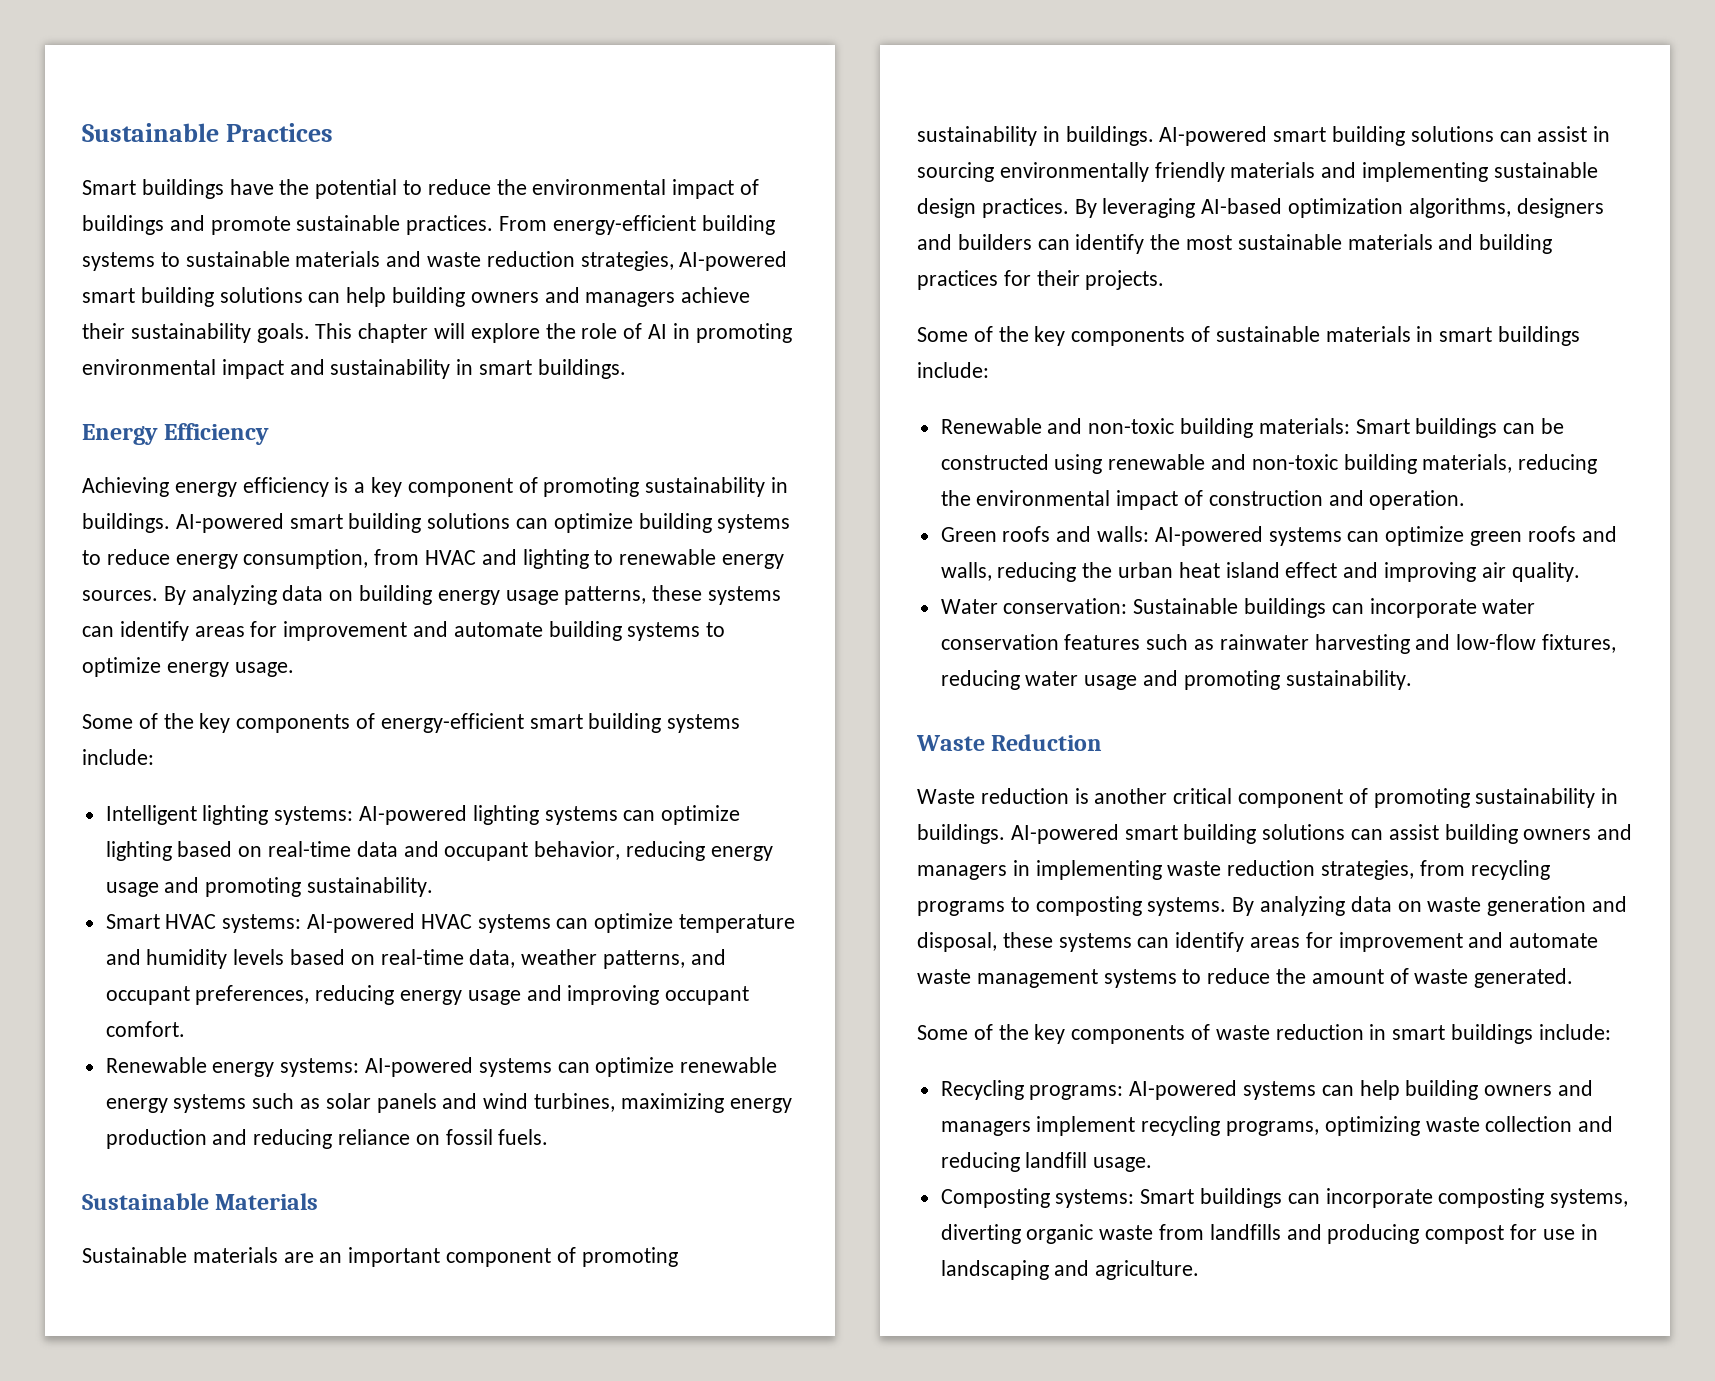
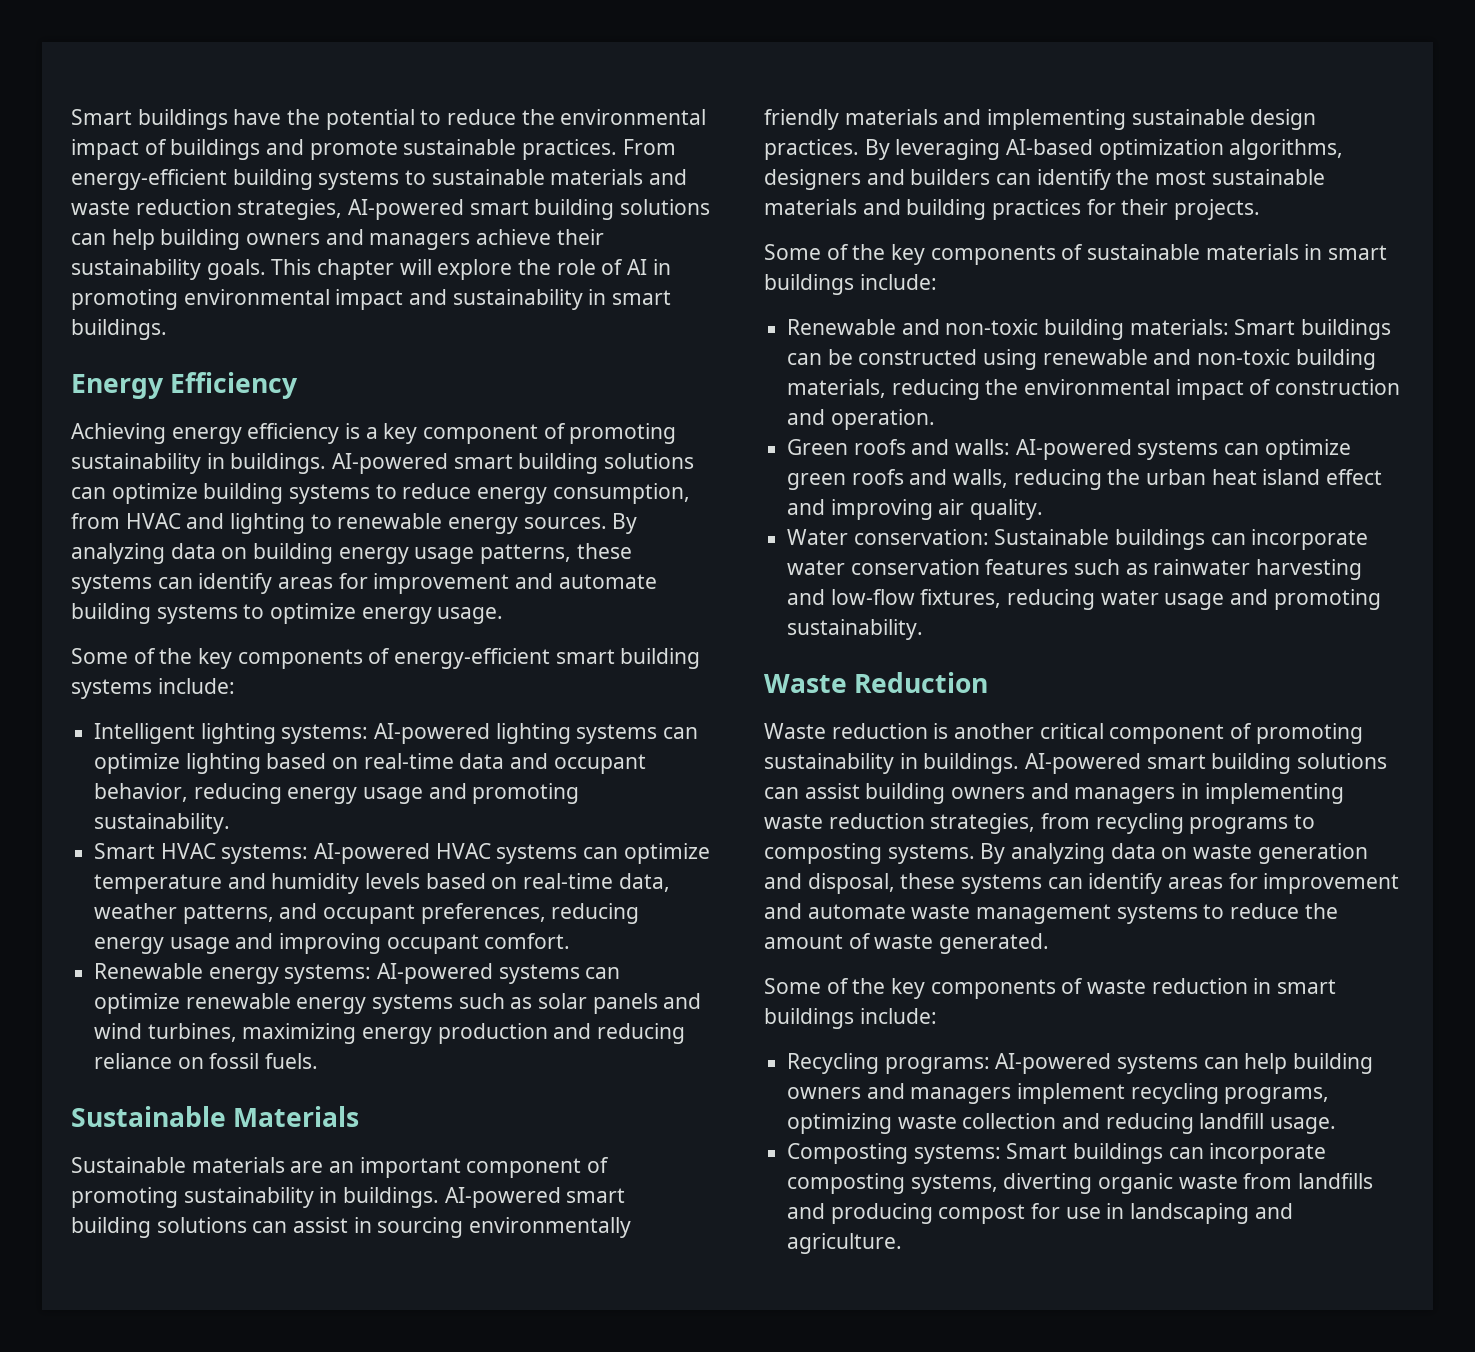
[82,123,334,142] Sustainable Practices // -> (71, 117) none

